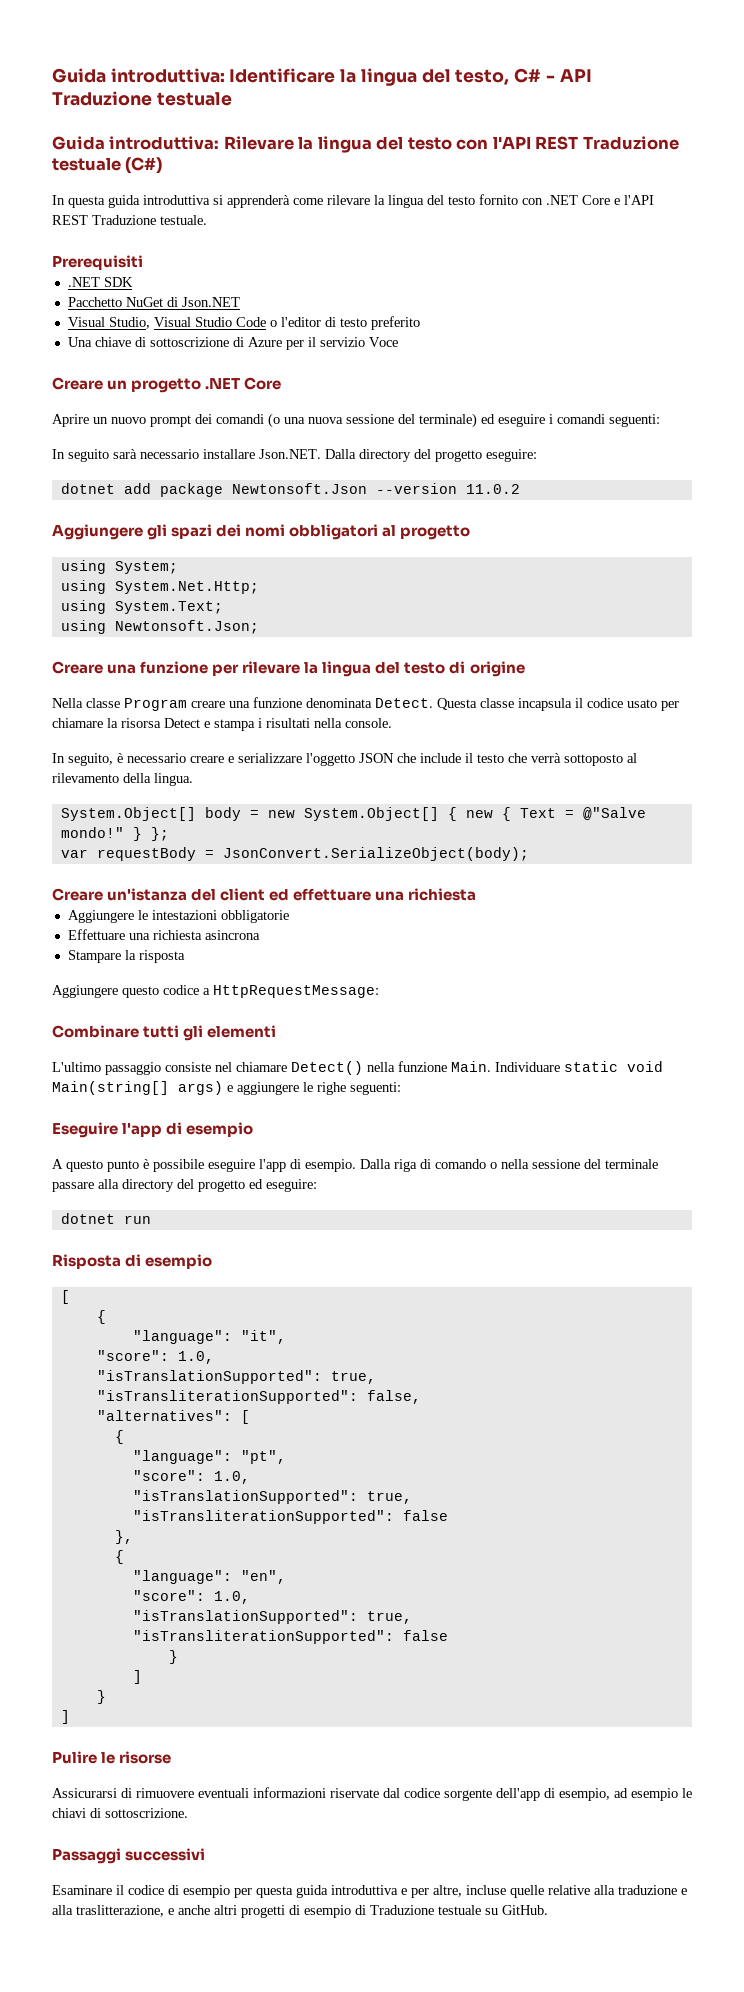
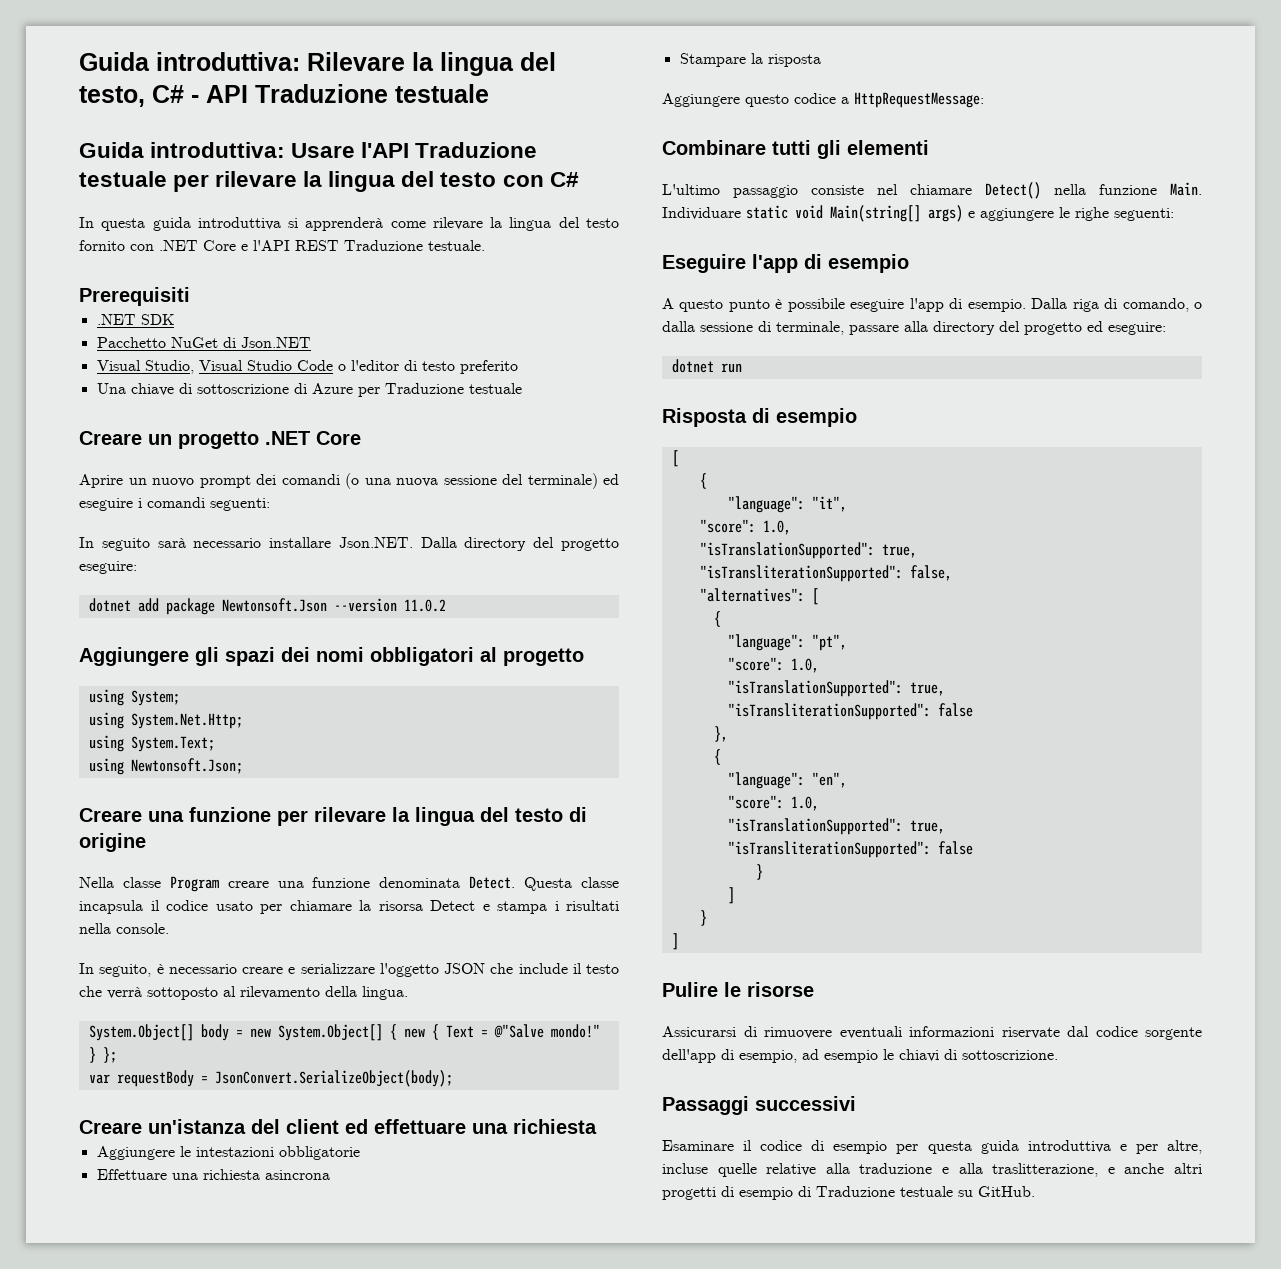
[52,68,336,83] Guida introduttiva: Identificare -> [79,52,405,71] Guida introduttiva: Rilevare
[223,136,294,150] Rilevare -> [291,142,538,158] [79,171,298,192] Usare l'API Traduzione testuale per rilevare
[492,136,679,150] [52,157,163,174] l'API REST Traduzione testuale (C#) -> [549,172,579,187] C#
[307,337,398,347] il servizio Voce -> [384,383,522,394] Traduzione testuale
[435,1159,658,1169] comando o nella sessione del terminale -> [1122,298,1202,312] [662,321,844,335] comando, o dalla sessione di terminale,

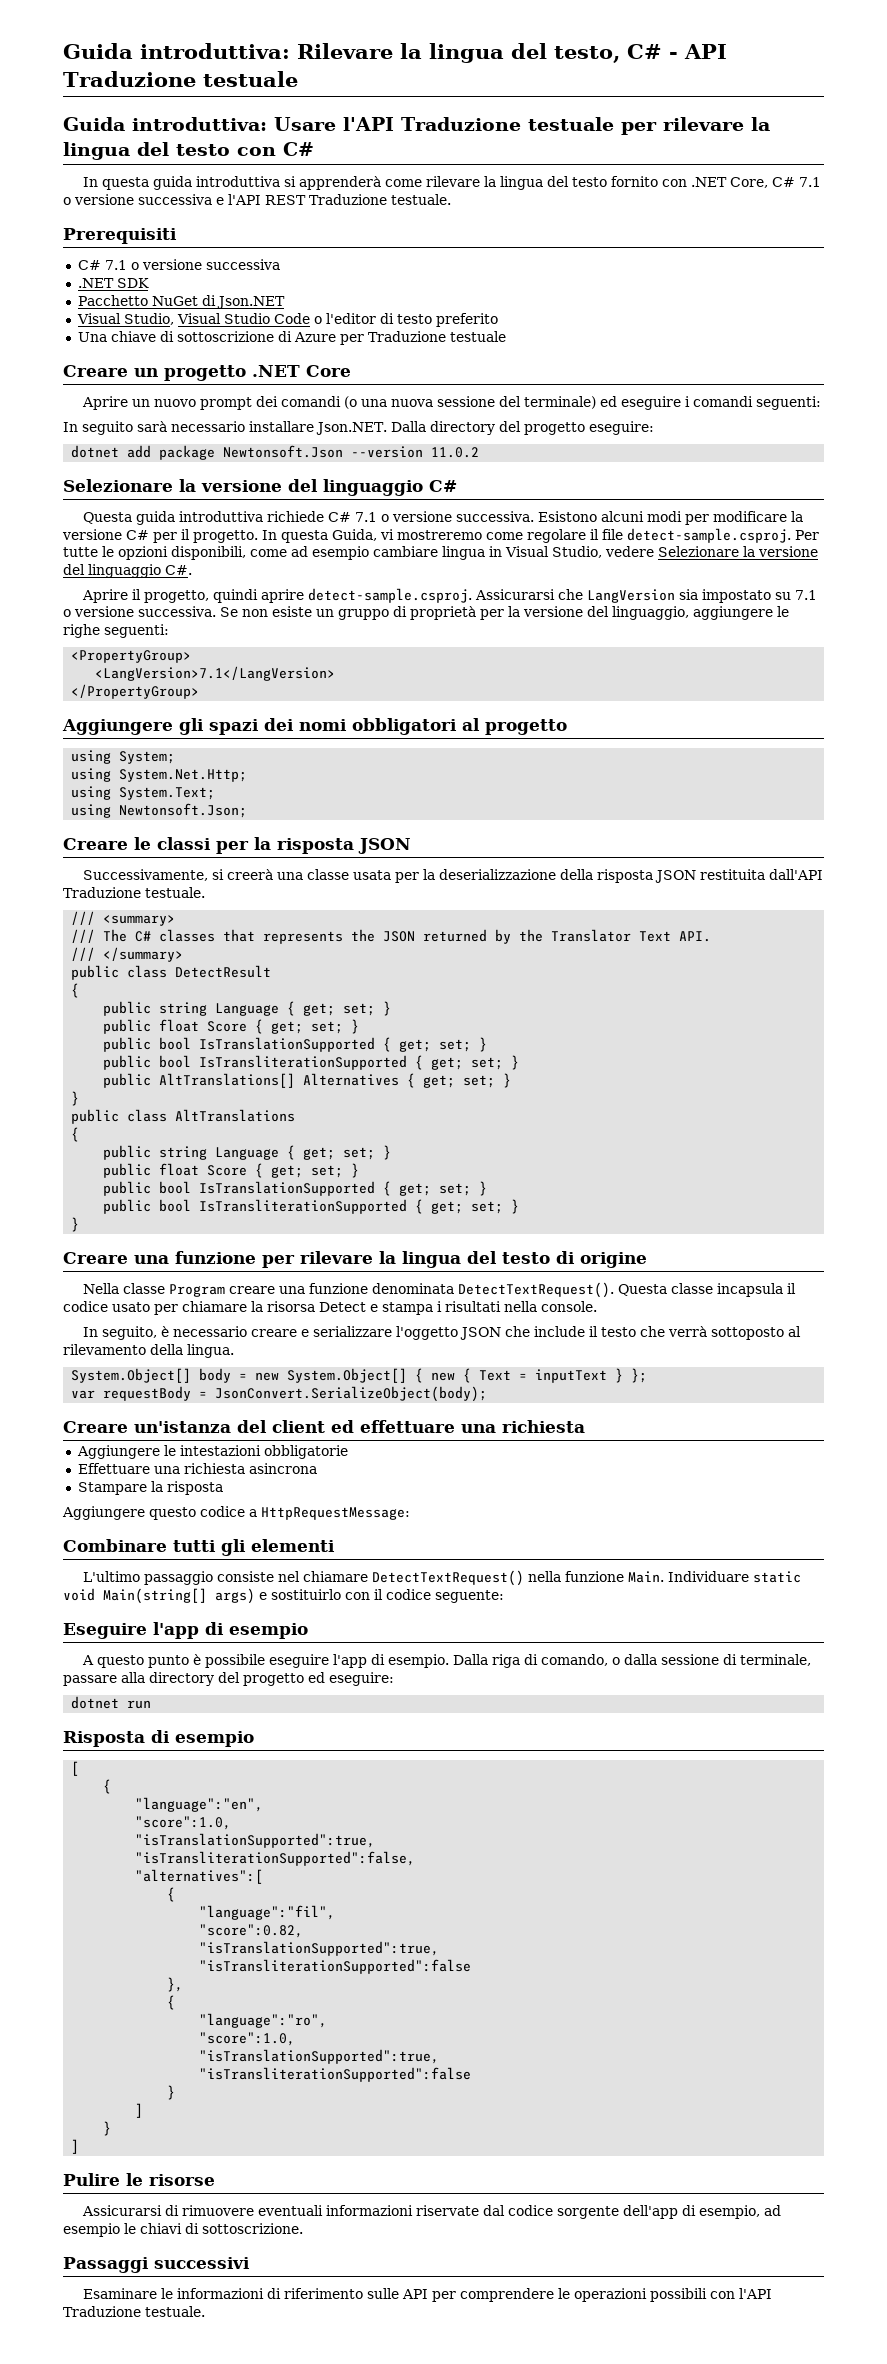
[203,240,236,251] Core -> [729,177,821,188] [63,194,212,205] Core, C# 7.1 o versione successiva
(190, 296) none -> [77,259,280,270] // C# 7.1 o versione successiva
(446, 605) none -> [63,479,457,496] [82,511,803,525] [62,528,819,543] [63,546,818,560] [63,564,192,578] [81,588,817,603] [63,606,789,620] [63,624,169,638] [71,650,192,663] [95,666,336,681] [71,684,200,699] // Selezionare la versione del linguaggio C# // Questa guida introduttiva richiede C# 7.1 o versione successiva. Esistono alcuni modi per modificare la versione C# per il progetto. In questa Guida, vi mostreremo come regolare il file detect-sample.csproj. Per tutte le opzioni disponibili, come ad esempio cambiare lingua in Visual Studio, vedere Selezionare la versione del linguaggio C#. // Aprire il progetto, quindi aprire detect-sample.csproj. Assicurarsi che LangVersion sia impostato su 7.1 o versione successiva. Se non esiste un gruppo di proprietà per la versione del linguaggio, aggiungere le righe seguenti: // <PropertyGroup> // <LangVersion>7.1</LangVersion> // </PropertyGroup>
(243, 766) none -> [63,837,411,854] [82,869,823,883] [63,887,205,898] [71,911,176,926] [71,929,712,944] [71,947,184,962] [71,965,272,980] [71,983,80,998] [103,1001,392,1016] [103,1019,360,1034] [103,1037,488,1052] [103,1055,520,1070] [103,1073,512,1088] [71,1091,80,1106] [71,1109,296,1124] [71,1127,80,1142] [103,1145,392,1160] [103,1163,360,1178] [103,1181,488,1196] [103,1199,520,1214] [71,1217,80,1232] // Creare le classi per la risposta JSON // Successivamente, si creerà una classe usata per la deserializzazione della risposta JSON restituita dall'API Traduzione testuale. // /// <summary> // /// The C# classes that represents the JSON returned by the Translator Text API. // /// </summary> // public class DetectResult // { // public string Language { get; set; } // public float Score { get; set; } // public bool IsTranslationSupported { get; set; } // public bool IsTransliterationSupported { get; set; } // public AltTranslations[] Alternatives { get; set; } // } // public class AltTranslations // { // public string Language { get; set; } // public float Score { get; set; } // public bool IsTranslationSupported { get; set; } // public bool IsTransliterationSupported { get; set; } // }
[469,876,516,889] Detect. -> [457,1282,614,1298] DetectTextRequest().
[493,1024,600,1038] @"Salve mondo!" -> [535,1369,608,1383] inputText
[985,182,1041,199] Detect() -> [371,1570,524,1586] DetectTextRequest()
[980,207,1174,221] aggiungere le righe seguenti: -> [271,1589,504,1603] sostituirlo con il codice seguente:
[727,496,847,513] [699,519,791,535] [699,542,917,559] [699,565,952,582] [699,588,819,605] [713,611,721,627] [727,634,847,651] [727,657,819,673] [727,680,945,697] [727,703,973,720] [713,726,728,742] [713,749,721,765] [727,772,847,789] [727,795,819,811] [727,818,945,835] [727,841,973,858] "language": "it", // "score": 1.0, // "isTranslationSupported": true, // "isTransliterationSupported": false, // "alternatives": [ // { // "language": "pt", // "score": 1.0, // "isTranslationSupported": true, // "isTransliterationSupported": false // }, // { // "language": "en", // "score": 1.0, // "isTranslationSupported": true, // "isTransliterationSupported": false -> [135,1797,264,1812] [135,1816,232,1830] [135,1833,376,1848] [135,1851,416,1866] [135,1869,264,1884] [167,1887,176,1902] [199,1905,336,1920] [199,1924,304,1938] [199,1941,440,1956] [199,1959,472,1974] [167,1977,184,1992] [167,1995,176,2010] [199,2013,328,2028] [199,2032,296,2046] [199,2049,440,2064] [199,2067,472,2082] "language":"en", // "score":1.0, // "isTranslationSupported":true, // "isTransliterationSupported":false, // "alternatives":[ // { // "language":"fil", // "score":0.82, // "isTranslationSupported":true, // "isTransliterationSupported":false // }, // { // "language":"ro", // "score":1.0, // "isTranslationSupported":true, // "isTransliterationSupported":false
[743,1140,1202,1154] [662,1163,1202,1177] [662,1186,1035,1200] il codice di esempio per questa guida introduttiva e per altre, incluse quelle relative alla traduzione e alla traslitterazione, e anche altri progetti di esempio di Traduzione testuale su GitHub. -> [160,2288,772,2302] [63,2306,205,2317] le informazioni di riferimento sulle API per comprendere le operazioni possibili con l'API Traduzione testuale.

